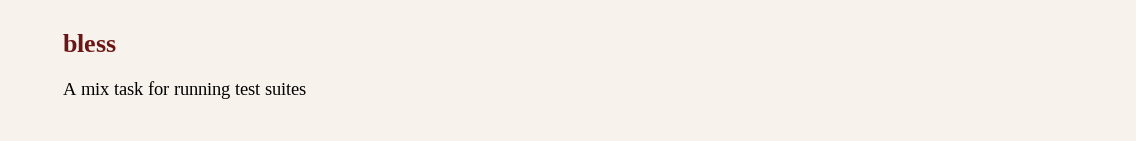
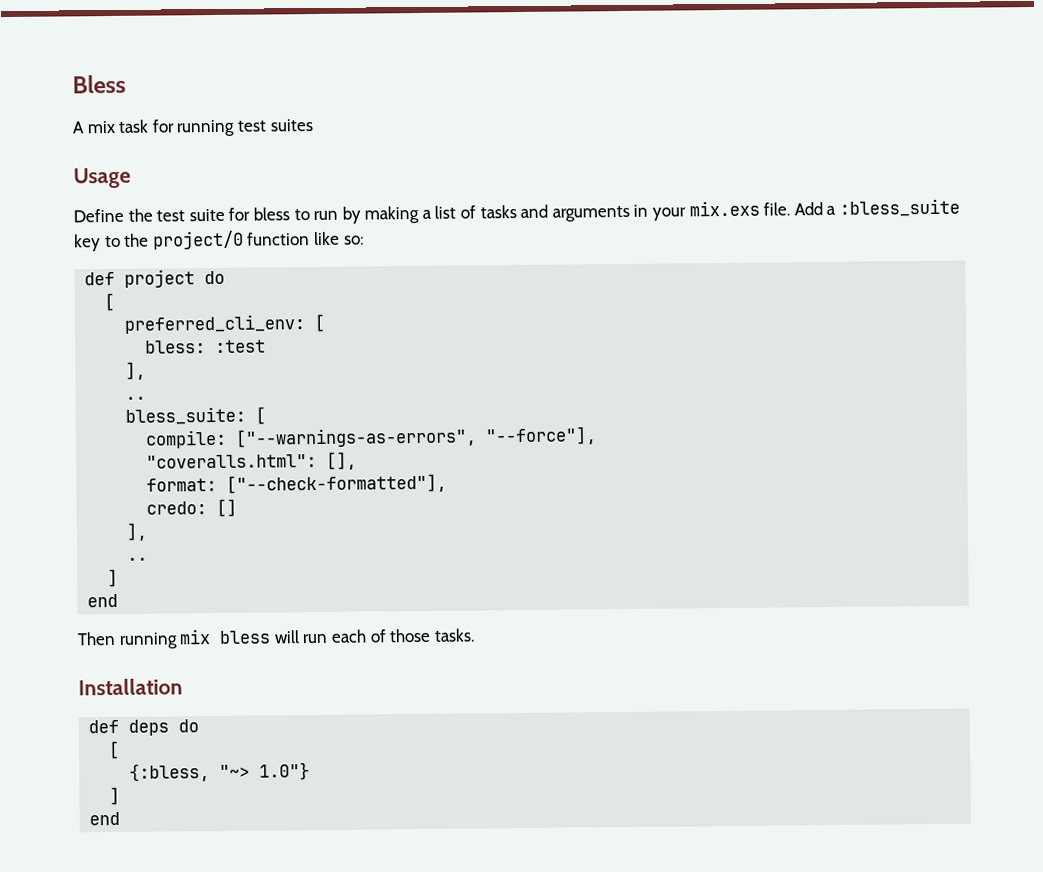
[63,34,116,52] bless -> [72,74,126,94] Bless
(306, 89) none -> [73,167,131,189] [73,198,960,224] [74,230,364,252] [84,269,226,288] [104,292,116,312] [124,313,326,334] [145,339,267,354] [125,361,147,380] [125,396,147,400] [125,406,267,425] [145,426,598,449] [146,451,358,470] [146,473,448,494] [146,498,238,517] [126,522,149,541] [127,557,149,561] [107,568,119,588] [87,593,119,608] [77,628,475,649] [78,678,183,696] [88,719,200,736] [108,740,121,760] [129,762,311,782] [109,786,121,806] [89,811,121,826] // Usage // Define the test suite for bless to run by making a list of tasks and arguments in your mix.exs file. Add a :bless_suite key to the project/0 function like so: // def project do // [ // preferred_cli_env: [ // bless: :test // ], // .. // bless_suite: [ // compile: ["--warnings-as-errors", "--force"], // "coveralls.html": [], // format: ["--check-formatted"], // credo: [] // ], // .. // ] // end // Then running mix bless will run each of those tasks. // Installation // def deps do // [ // {:bless, "~> 1.0"} // ] // end

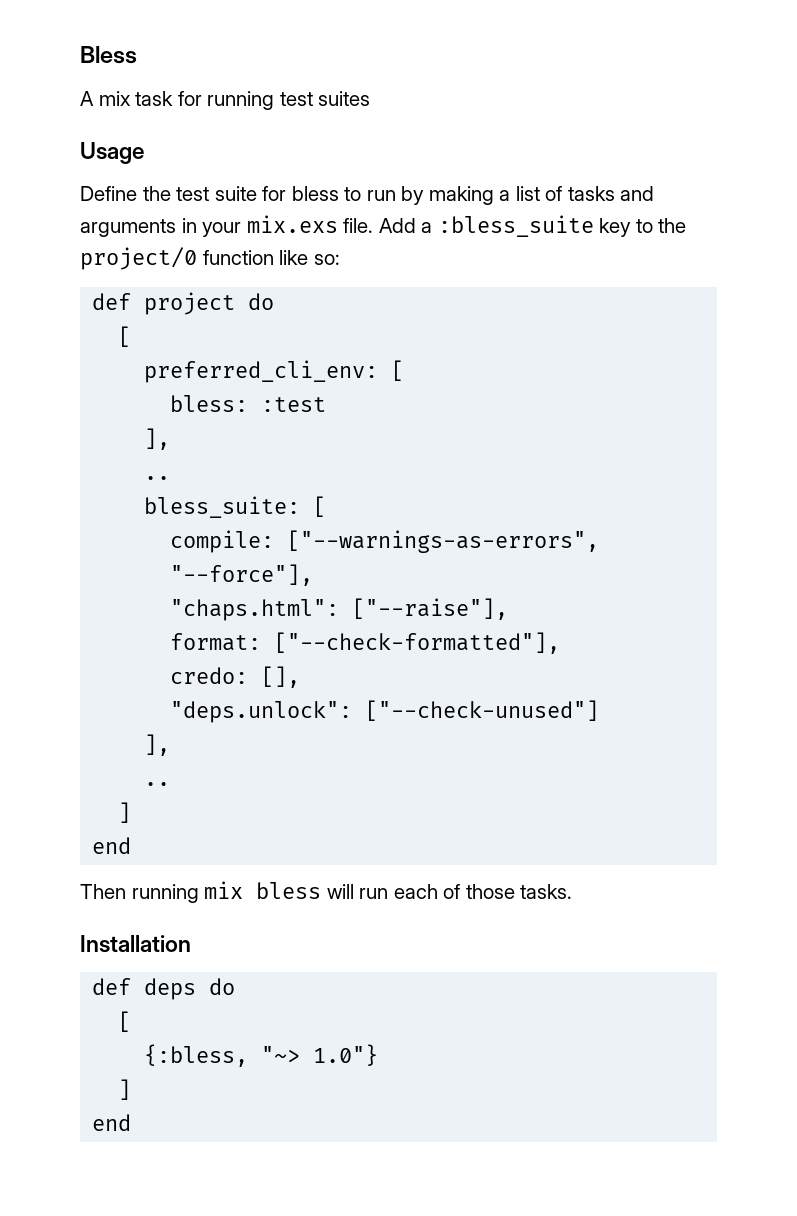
[146,451,358,470] "coveralls.html": [], -> [170,598,509,621] "chaps.html": ["--raise"],
[216,498,238,517] [] -> [261,666,301,688] [170,700,600,723] [], // "deps.unlock": ["--check-unused"]

